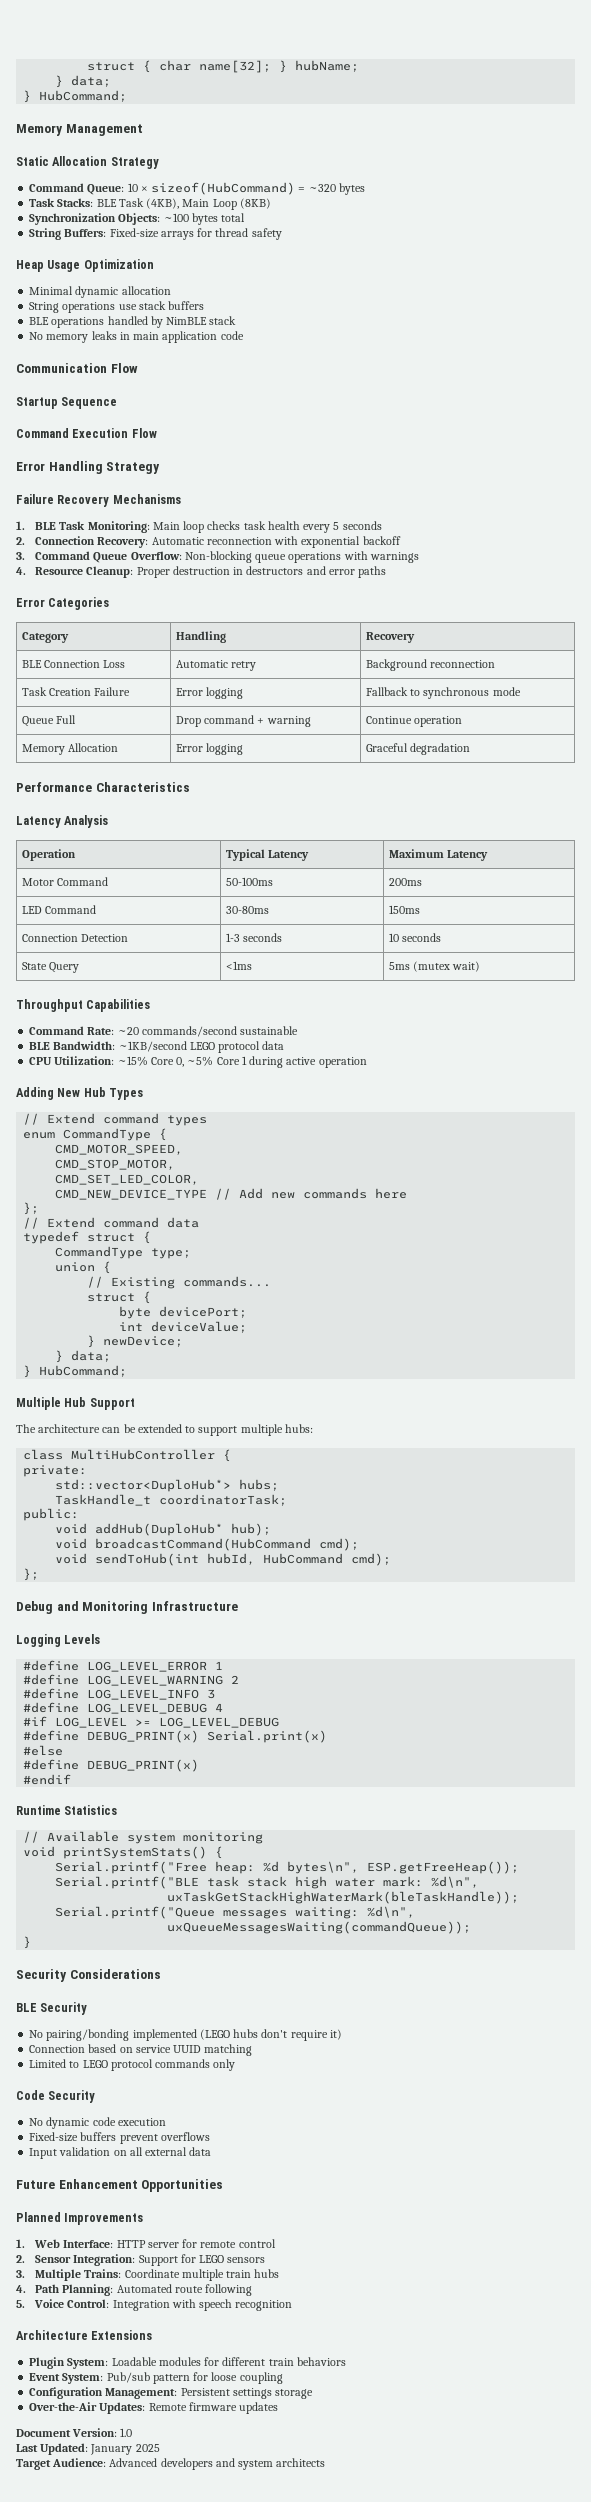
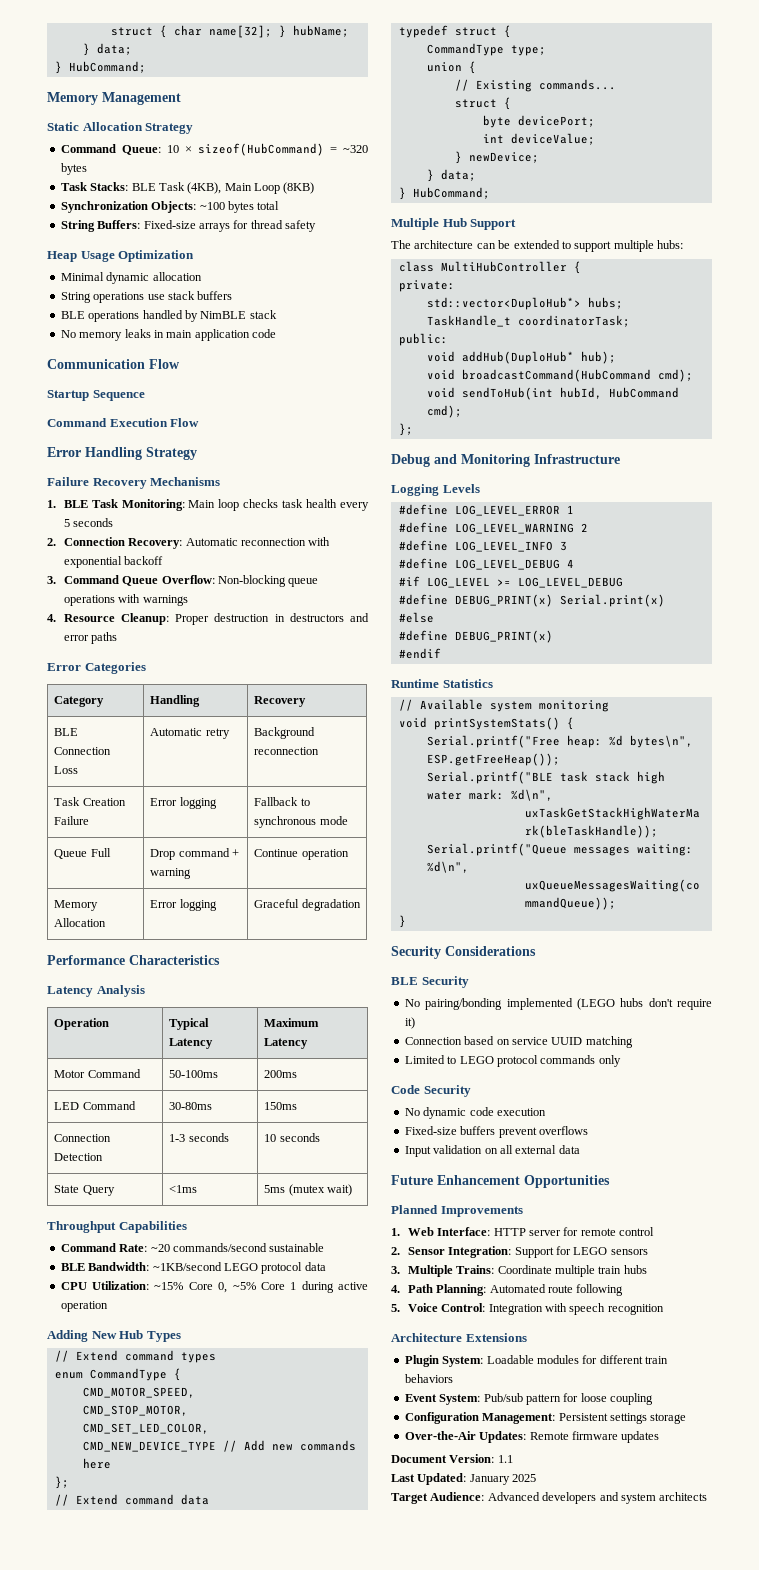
[120,2428,133,2437] 1.0 -> [497,1455,513,1463] 1.1

